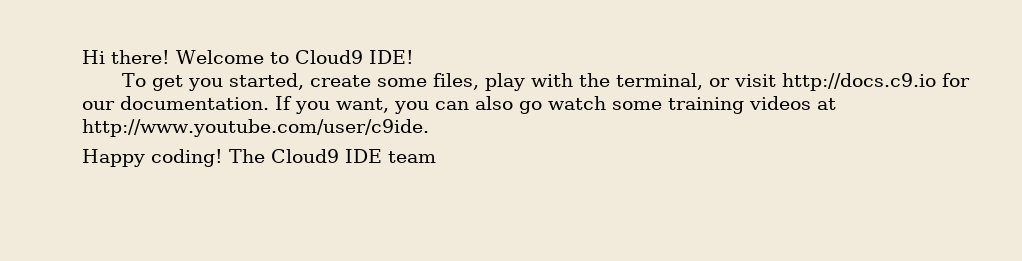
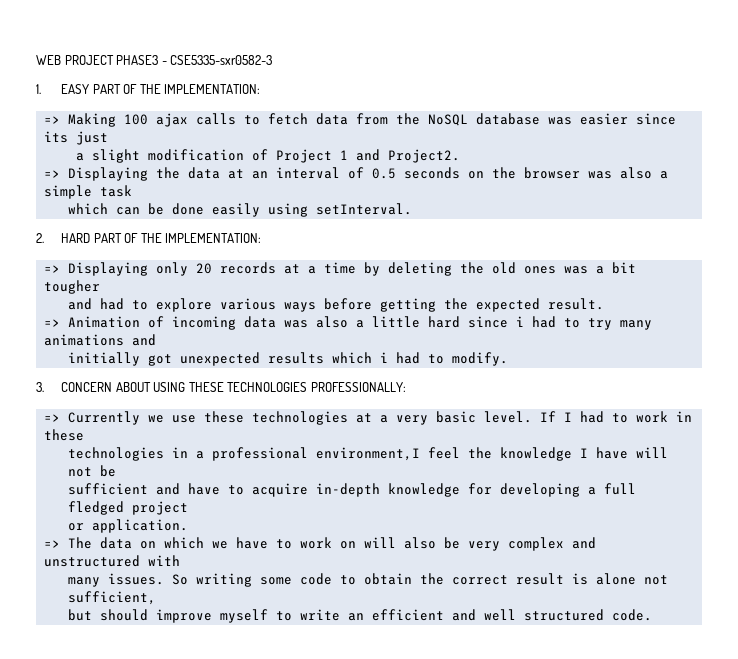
[82,50,414,64] [121,73,970,91] [82,96,836,114] [82,119,429,137] [82,149,436,167] Hi there! Welcome to Cloud9 IDE! // To get you started, create some files, play with the terminal, or visit http://docs.c9.io for our documentation. If you want, you can also go watch some training videos at http://www.youtube.com/user/c9ide. // Happy coding! The Cloud9 IDE team -> [36,55,273,65] [36,84,261,94] [43,113,676,127] [43,131,108,145] [75,149,460,163] [43,167,668,181] [43,185,132,199] [67,203,412,217] [36,233,262,243] [43,262,636,276] [43,280,100,294] [67,298,604,312] [43,316,652,330] [43,334,156,346] [67,352,508,366] [36,382,406,392] [43,411,692,425] [43,429,84,441] [67,447,668,461] [67,465,116,477] [67,483,636,497] [67,501,188,515] [67,519,188,533] [43,537,596,551] [43,555,180,567] [67,573,668,587] [67,591,156,605] [67,609,652,623] WEB PROJECT PHASE3 - CSE5335-sxr0582-3 // 1. EASY PART OF THE IMPLEMENTATION: // => Making 100 ajax calls to fetch data from the NoSQL database was easier since its just // a slight modification of Project 1 and Project2. // => Displaying the data at an interval of 0.5 seconds on the browser was also a simple task // which can be done easily using setInterval. // 2. HARD PART OF THE IMPLEMENTATION: // => Displaying only 20 records at a time by deleting the old ones was a bit tougher // and had to explore various ways before getting the expected result. // => Animation of incoming data was also a little hard since i had to try many animations and // initially got unexpected results which i had to modify. // 3. CONCERN ABOUT USING THESE TECHNOLOGIES PROFESSIONALLY: // => Currently we use these technologies at a very basic level. If I had to work in these // technologies in a professional environment,I feel the knowledge I have will not be // sufficient and have to acquire in-depth knowledge for developing a full fledged project // or application. // => The data on which we have to work on will also be very complex and unstructured with // many issues. So writing some code to obtain the correct result is alone not sufficient, // but should improve myself to write an efficient and well structured code.

